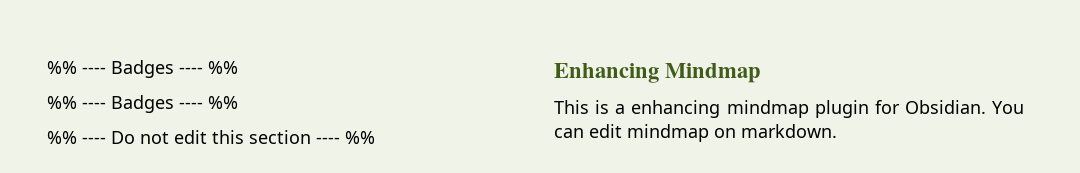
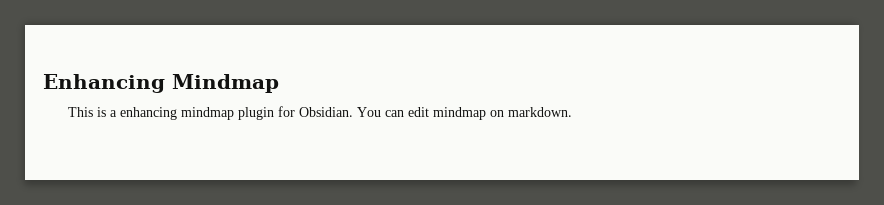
[47,60,238,78] [47,95,238,113] [47,130,375,144] %% ---- Badges ---- %% // %% ---- Badges ---- %% // %% ---- Do not edit this section ---- %% // -> (43, 83) none

